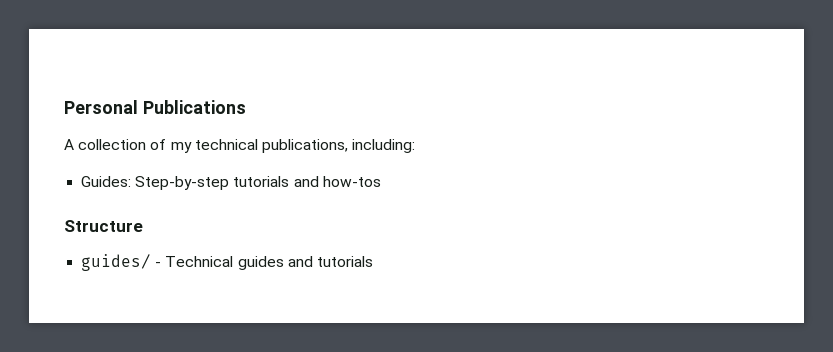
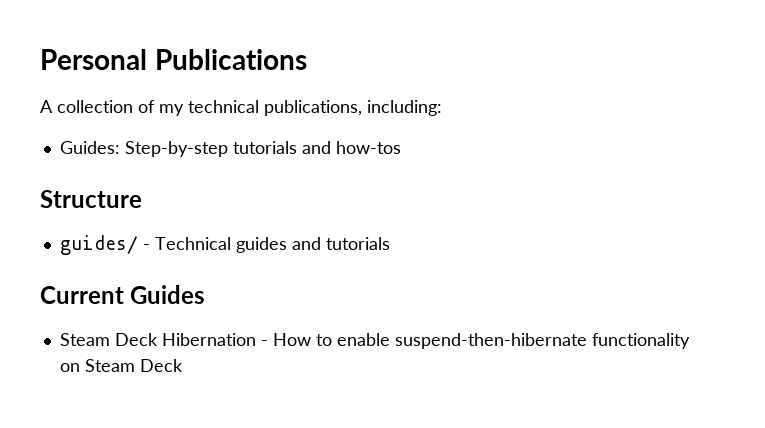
(373, 261) none -> [40,285,206,304] [59,333,690,349] [59,359,183,372] // Current Guides // Steam Deck Hibernation - How to enable suspend-then-hibernate functionality on Steam Deck

